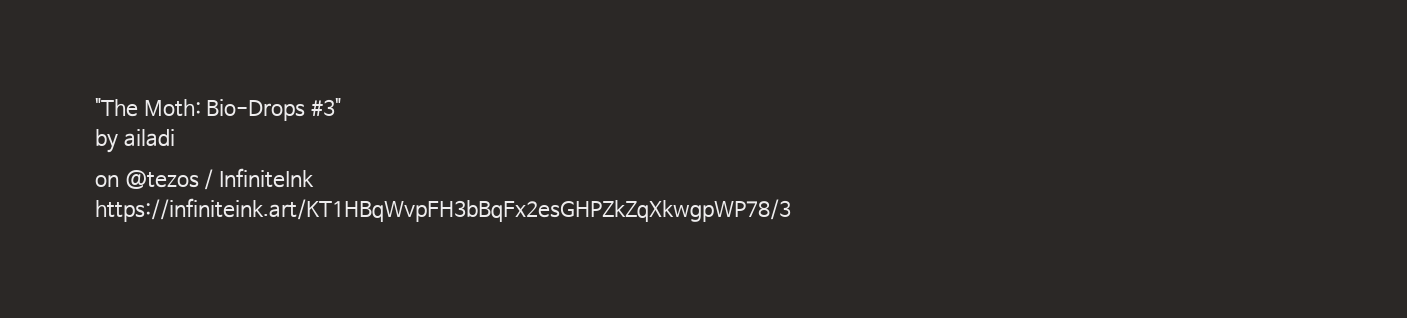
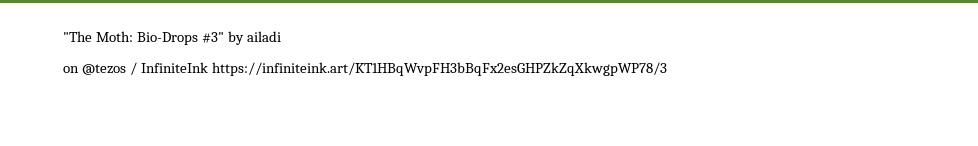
(341, 107) // -> (224, 37) none
(315, 178) // -> (208, 67) none

